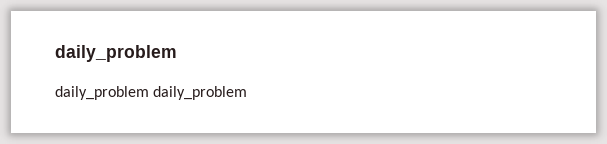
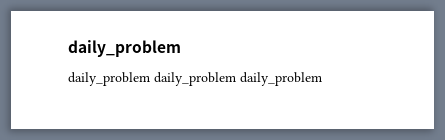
(248, 93) none -> [240,72,322,86] daily_problem

